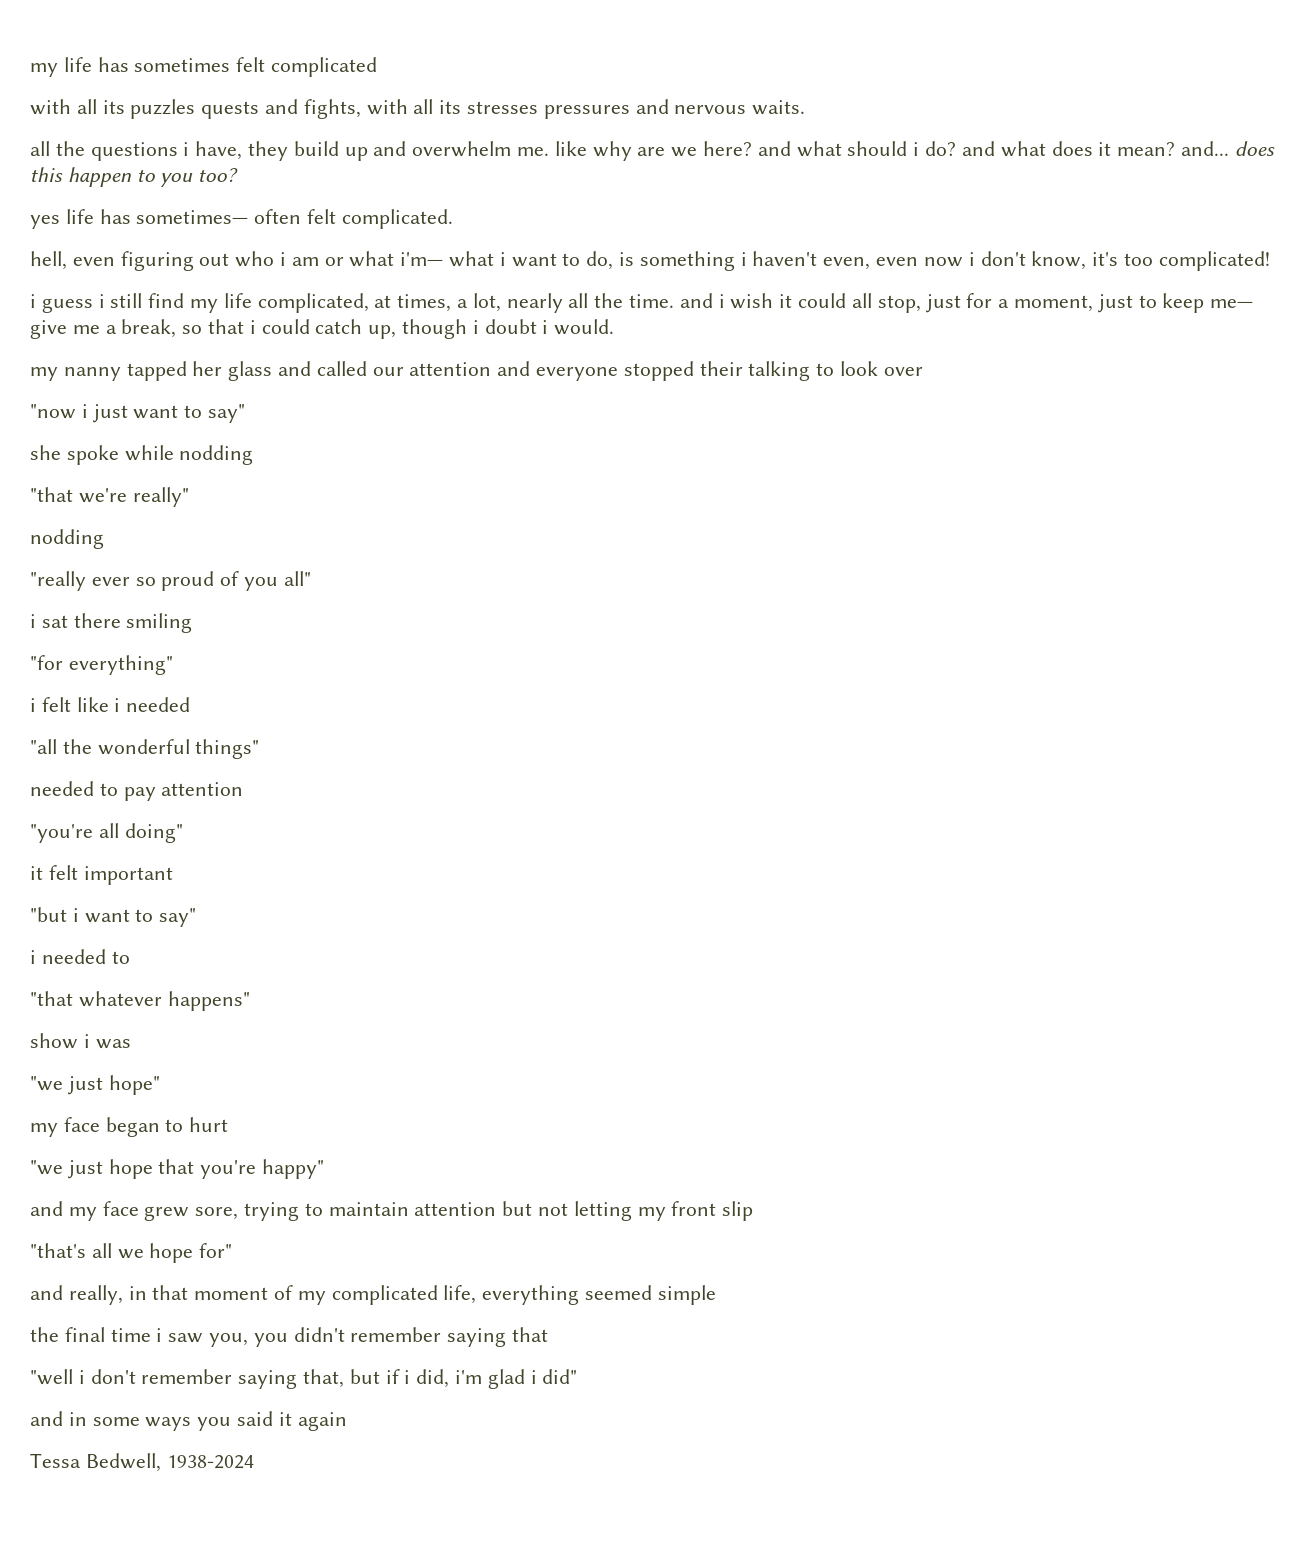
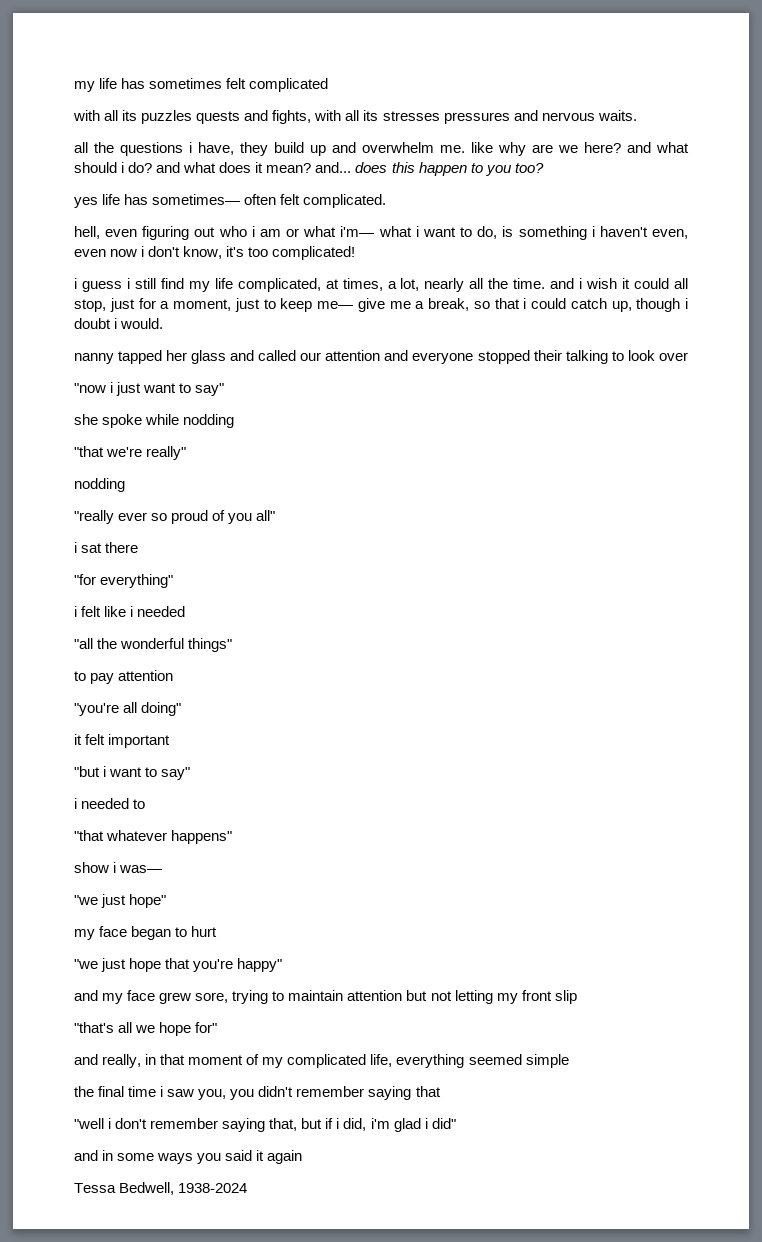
[30,367,58,381] my -> (164, 323) none
[126,613,193,633] smiling -> (139, 547) none
[30,781,94,796] needed -> (233, 645) none
[95,1039,131,1049] was -> [119,865,163,873] was—

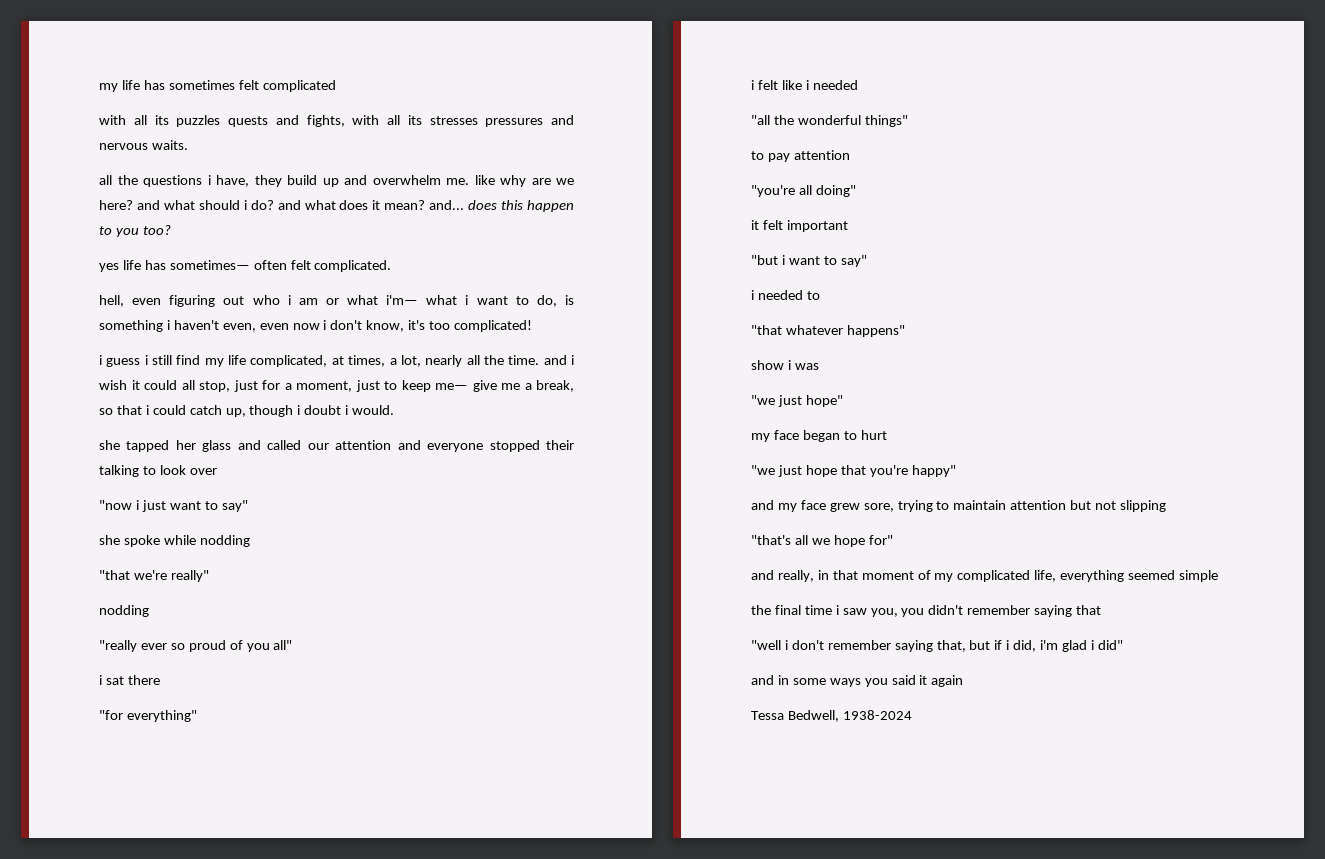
[74,353,114,364] nanny -> [99,440,120,450] she
[119,865,163,873] was— -> [794,363,819,370] was
[454,990,577,1004] letting my front slip -> [1120,500,1167,512] slipping

